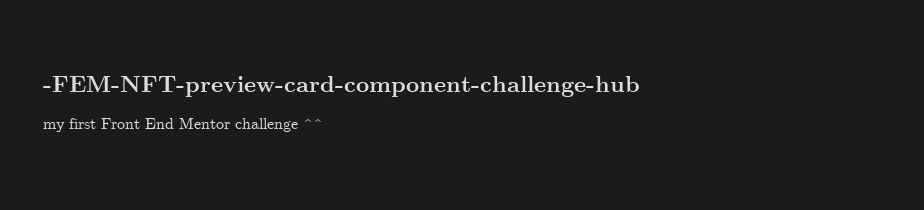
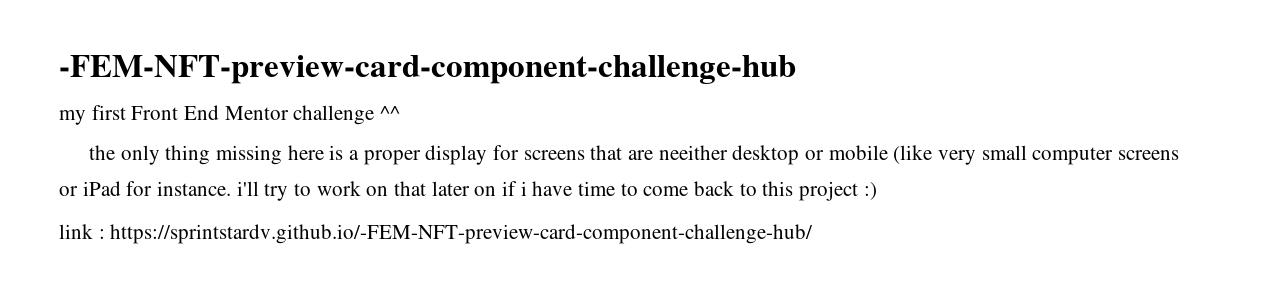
(323, 124) none -> [89,145,1180,165] [59,181,877,201] [59,224,814,244] // the only thing missing here is a proper display for screens that are neeither desktop or mobile (like very small computer screens or iPad for instance. i'll try to work on that later on if i have time to come back to this project :) // link : https://sprintstardv.github.io/-FEM-NFT-preview-card-component-challenge-hub/

